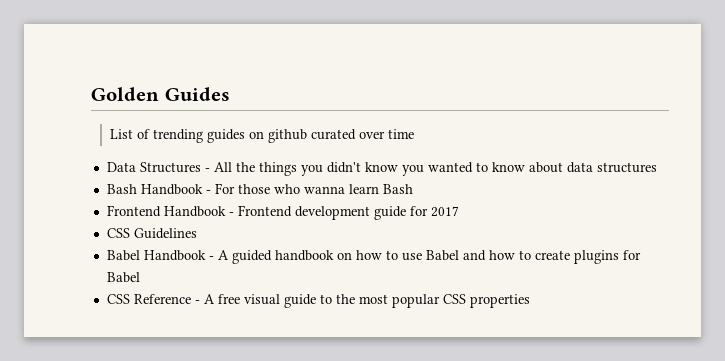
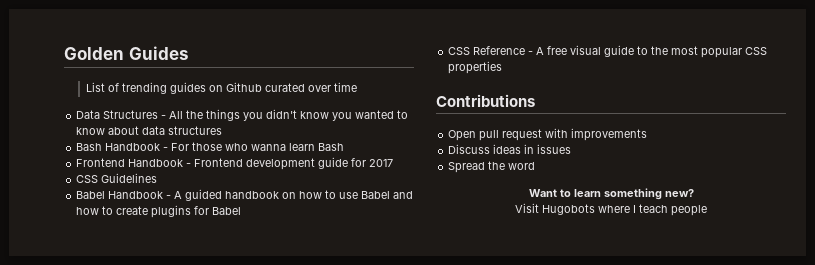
[267,129,307,143] github -> [225,82,262,92] Github
(530, 301) none -> [436,94,535,107] [448,128,648,141] [448,144,572,154] [448,161,536,173] [528,188,694,200] [515,203,707,216] // Contributions // Open pull request with improvements // Discuss ideas in issues // Spread the word // Want to learn something new? // Visit Hugobots where I teach people

